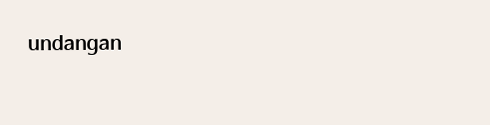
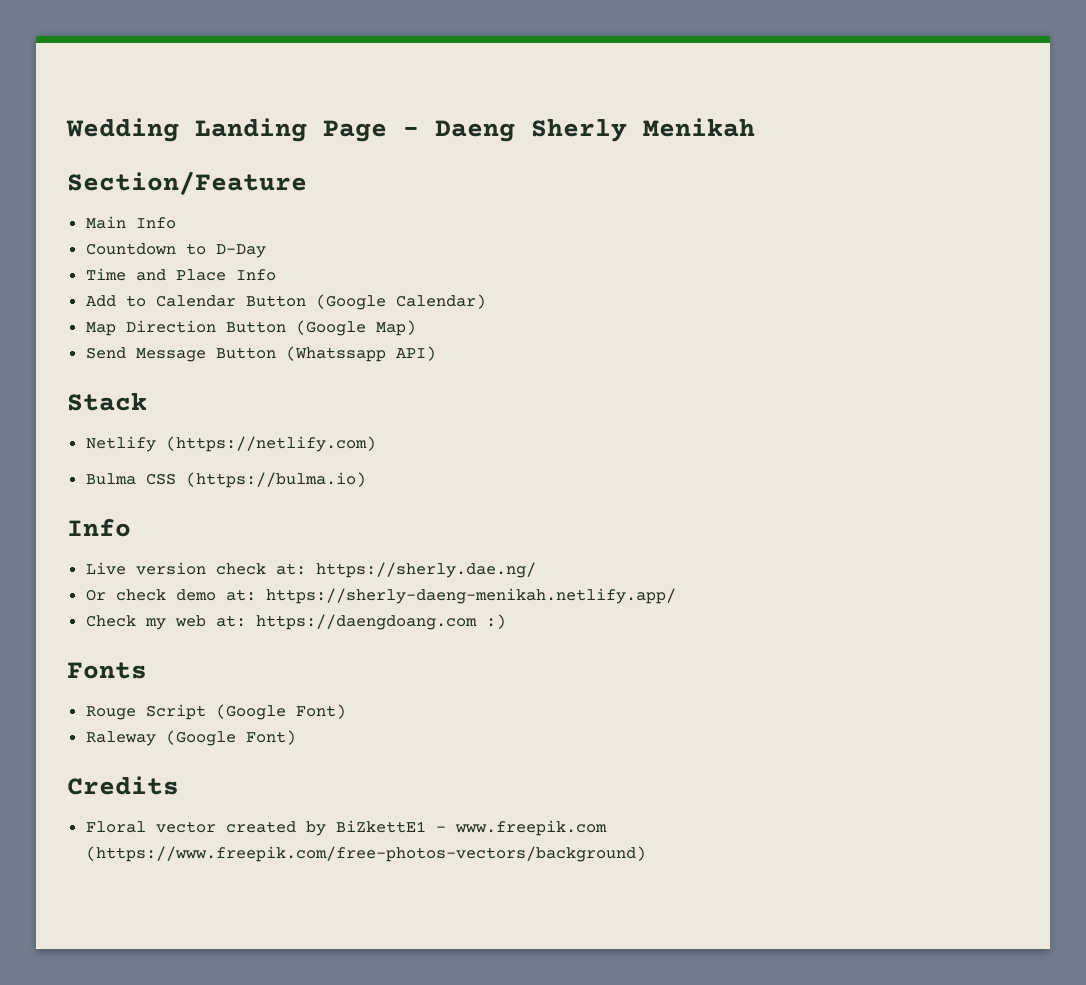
[27,34,122,56] undangan -> [66,118,755,142] [67,171,307,195] [85,216,176,229] [85,243,266,258] [85,268,276,281] [85,294,486,310] [85,320,416,336] [85,346,436,362] [67,393,147,411] [85,436,376,452] [85,472,366,488] [67,518,131,537] [85,562,536,578] [85,588,676,604] [85,614,506,630] [67,662,147,679] [85,704,346,720] [85,730,296,746] [67,776,179,795] [85,820,607,836] [85,846,646,862] Wedding Landing Page - Daeng Sherly Menikah // Section/Feature // Main Info // Countdown to D-Day // Time and Place Info // Add to Calendar Button (Google Calendar) // Map Direction Button (Google Map) // Send Message Button (Whatssapp API) // Stack // Netlify (https://netlify.com) // Bulma CSS (https://bulma.io) // Info // Live version check at: https://sherly.dae.ng/ // Or check demo at: https://sherly-daeng-menikah.netlify.app/ // Check my web at: https://daengdoang.com :) // Fonts // Rouge Script (Google Font) // Raleway (Google Font) // Credits // Floral vector created by BiZkettE1 - www.freepik.com (https://www.freepik.com/free-photos-vectors/background)

